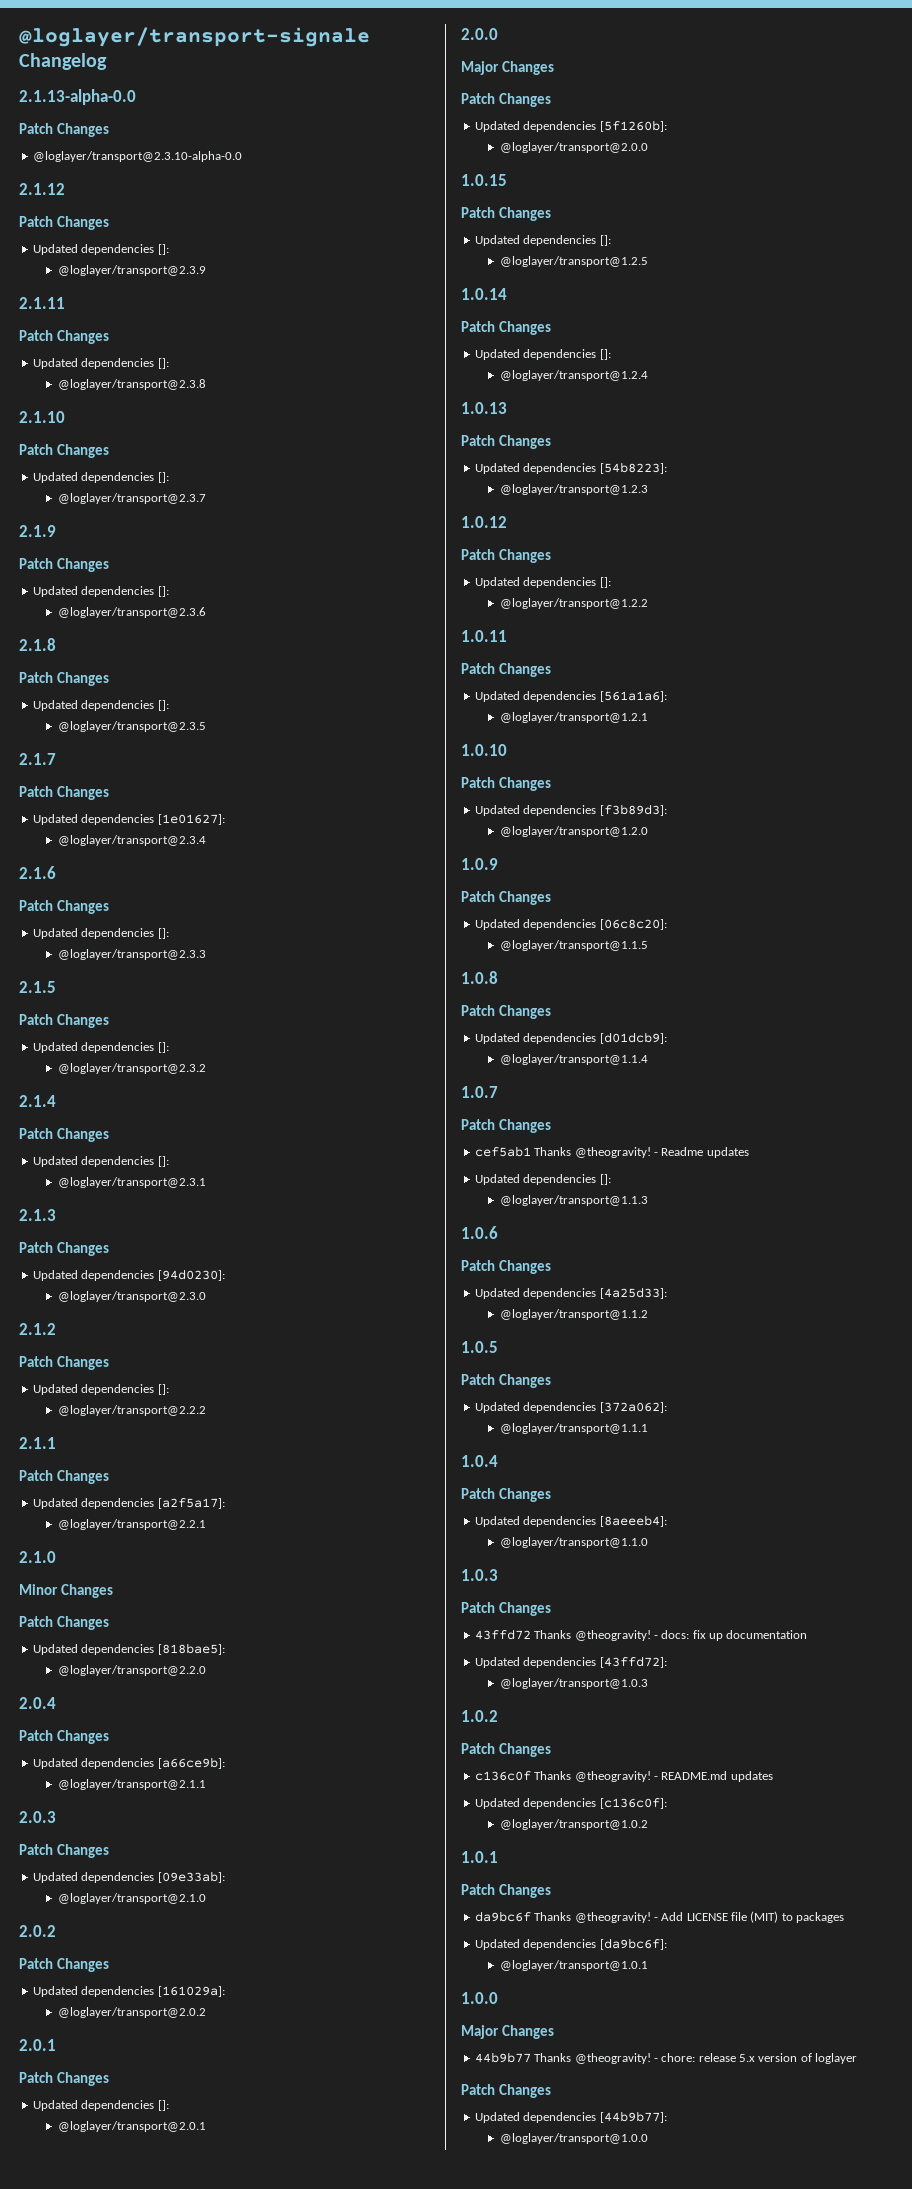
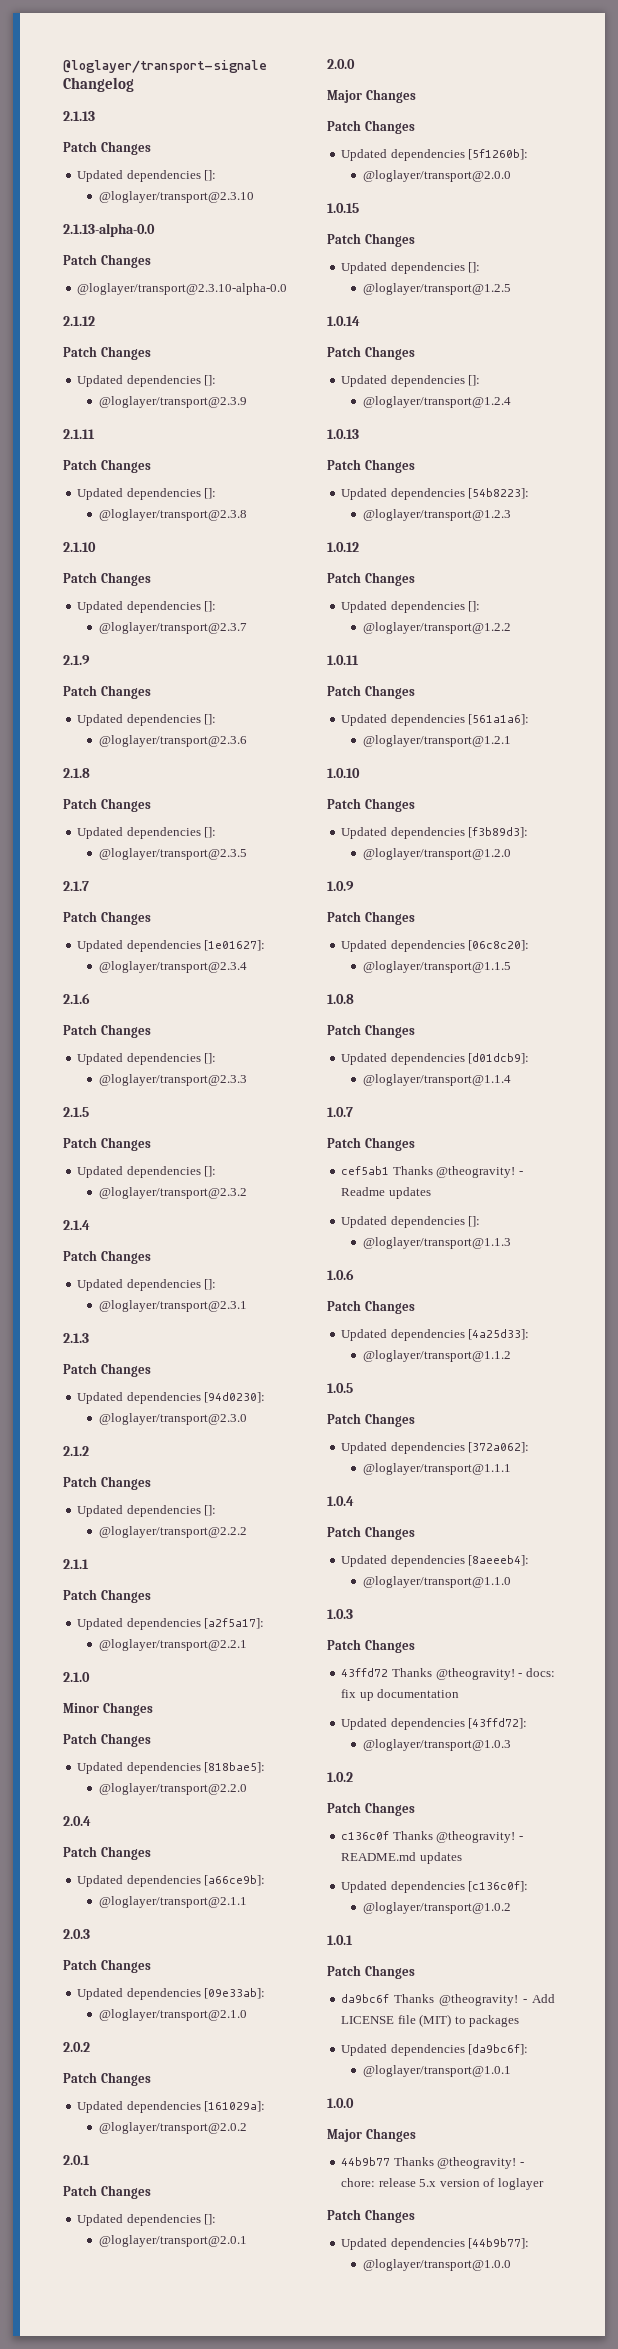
(107, 61) none -> [63,111,95,121] [63,141,151,155] [77,170,217,182] [98,191,254,203] // 2.1.13 // Patch Changes // Updated dependencies []: // @loglayer/transport@2.3.10

